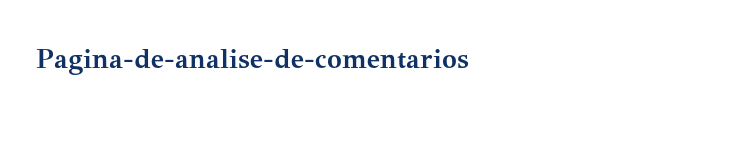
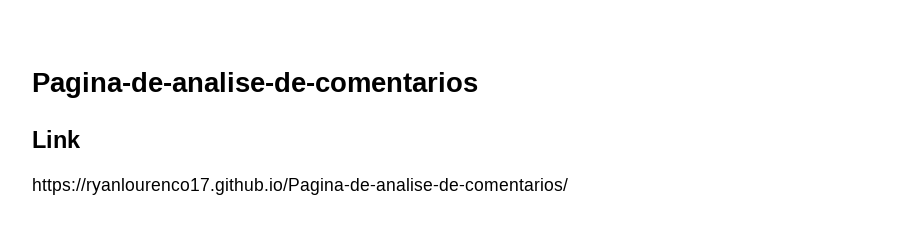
(469, 62) none -> [32,130,81,148] [32,178,568,195] // Link // https://ryanlourenco17.github.io/Pagina-de-analise-de-comentarios/

